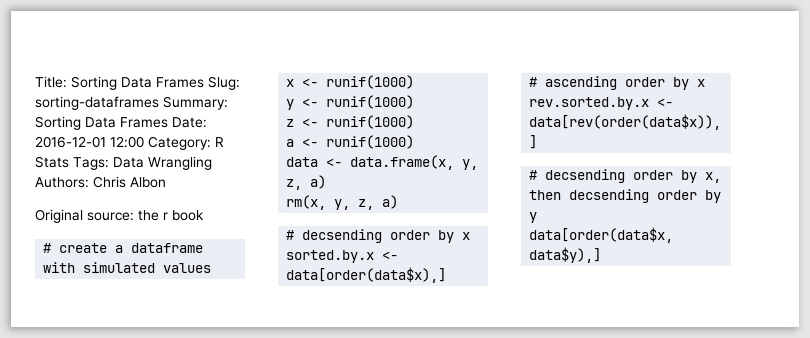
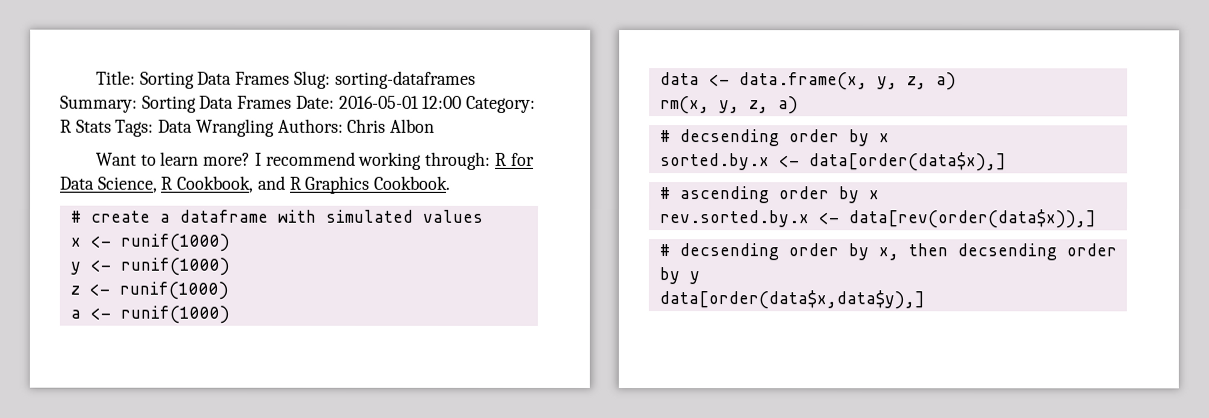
[35,136,106,148] 2016-12-01 -> [338,95,419,109] 2016-05-01
[35,209,204,223] Original source: the r book -> [96,151,535,170] [60,175,452,194] Want to learn more? I recommend working through: R for Data Science, R Cookbook, and R Graphics Cookbook.

